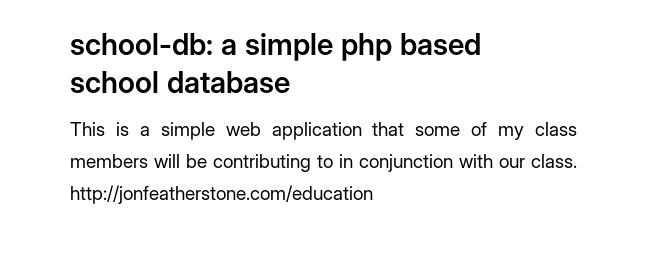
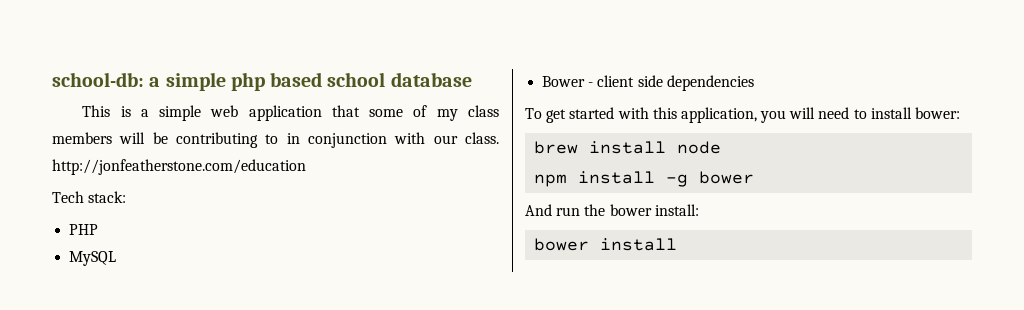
(373, 194) none -> [52,191,127,203] [69,224,99,235] [69,251,117,266] [542,75,754,91] [525,107,961,123] [534,141,722,154] [534,171,755,187] [525,204,699,216] [534,238,678,251] // Tech stack: // PHP // MySQL // Bower - client side dependencies // To get started with this application, you will need to install bower: // brew install node // npm install -g bower // And run the bower install: // bower install

